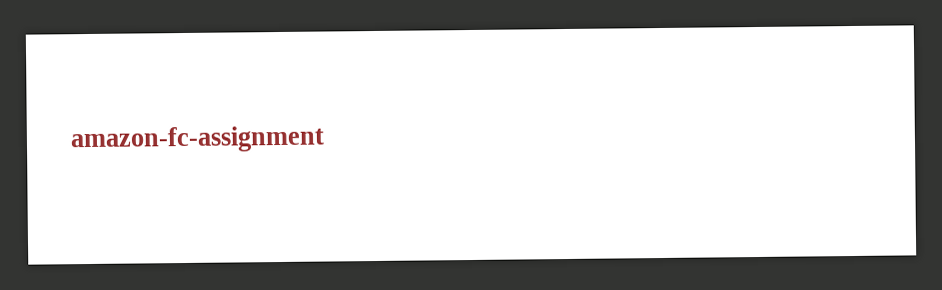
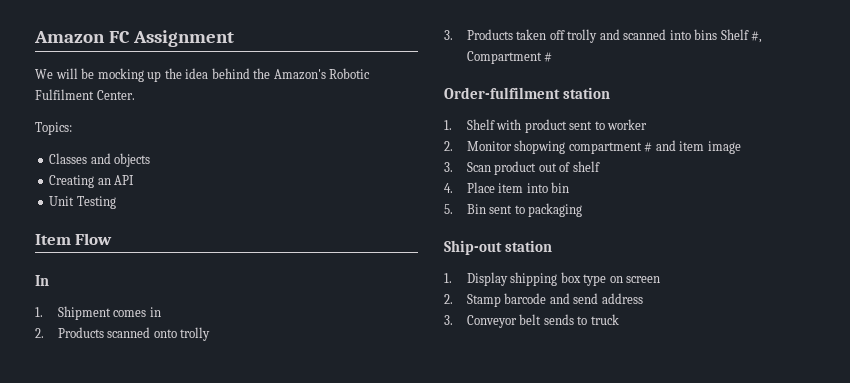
[70,125,325,154] amazon-fc-assignment -> [34,30,234,47] [35,68,371,82] [35,89,135,100] [35,122,72,135] [49,153,151,167] [49,175,135,188] [49,196,116,209] [35,233,113,245] [35,275,49,286] [35,306,161,320] [35,327,211,341] [444,29,763,43] [466,51,553,64] [444,87,610,99] [444,119,648,133] [444,140,741,154] [444,161,600,175] [444,182,570,193] [444,203,583,217] [444,240,552,255] [444,272,661,286] [444,293,643,307] [444,314,619,328] Amazon FC Assignment // We will be mocking up the idea behind the Amazon's Robotic Fulfilment Center. // Topics: // Classes and objects // Creating an API // Unit Testing // Item Flow // In // 1. Shipment comes in // 2. Products scanned onto trolly // 3. Products taken off trolly and scanned into bins Shelf #, Compartment # // Order-fulfilment station // 1. Shelf with product sent to worker // 2. Monitor shopwing compartment # and item image // 3. Scan product out of shelf // 4. Place item into bin // 5. Bin sent to packaging // Ship-out station // 1. Display shipping box type on screen // 2. Stamp barcode and send address // 3. Conveyor belt sends to truck

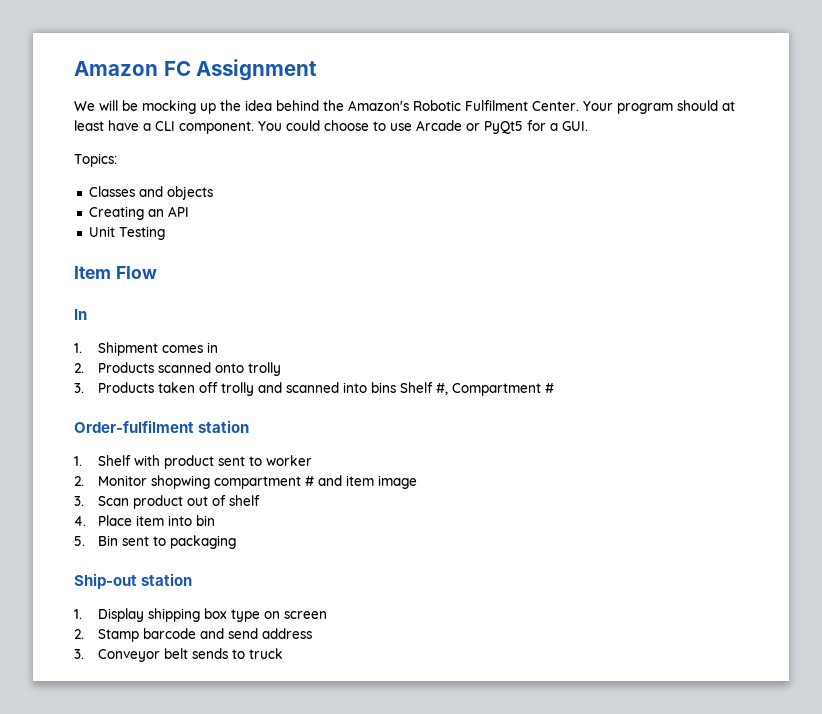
(135, 95) none -> [583,100,735,114] [74,120,588,134] Your program should at least have a CLI component. You could choose to use Arcade or PyQt5 for a GUI.

